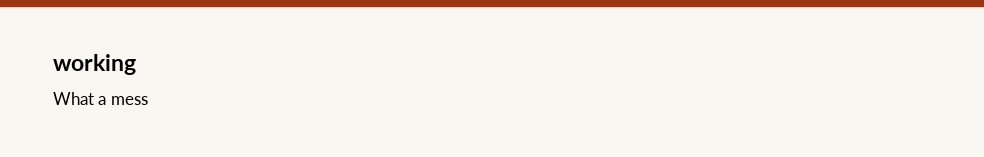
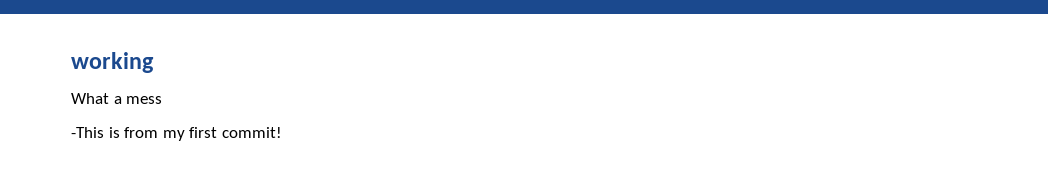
(148, 100) none -> [71,127,282,141] // -This is from my first commit!

